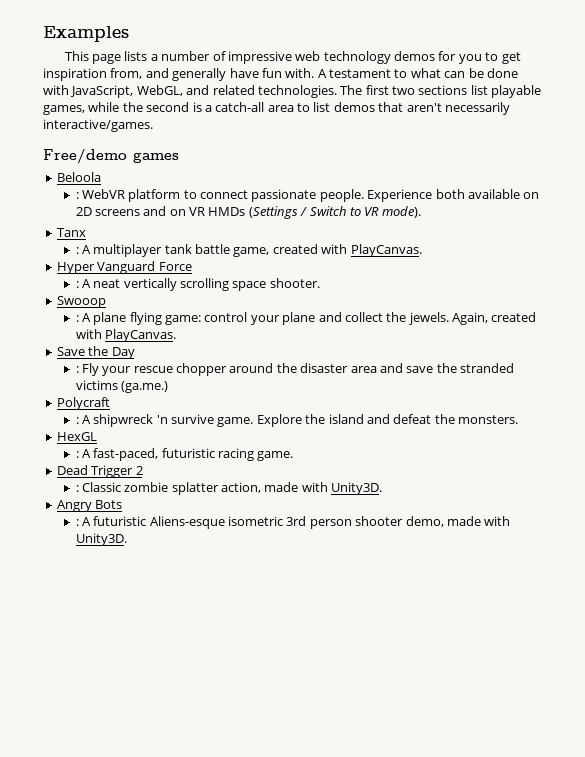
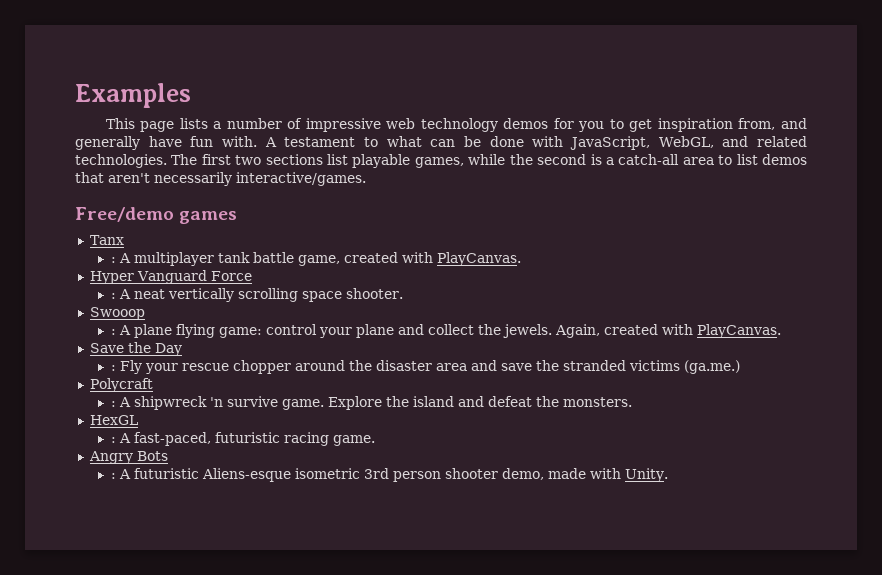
[56,172,101,182] [75,189,540,202] [75,206,421,219] // Beloola // : WebVR platform to connect passionate people. Experience both available on 2D screens and on VR HMDs (Settings / Switch to VR mode). -> (238, 217) none
[56,465,143,478] [75,482,383,495] // Dead Trigger 2 // : Classic zombie splatter action, made with Unity3D. -> (375, 440) none
[75,533,127,546] Unity3D. -> [624,468,668,482] Unity.

